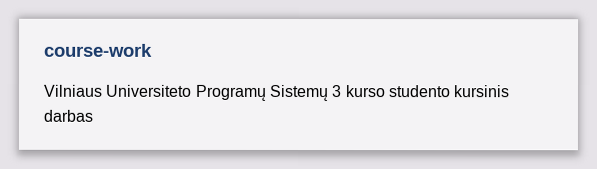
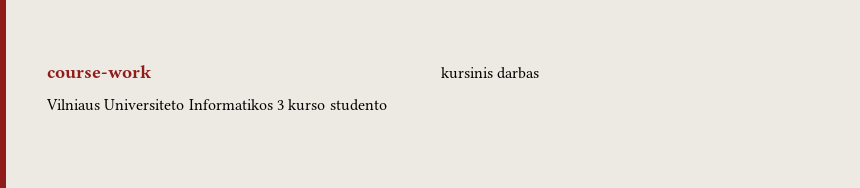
[194,84,328,102] Programų Sistemų -> [188,99,273,110] Informatikos

